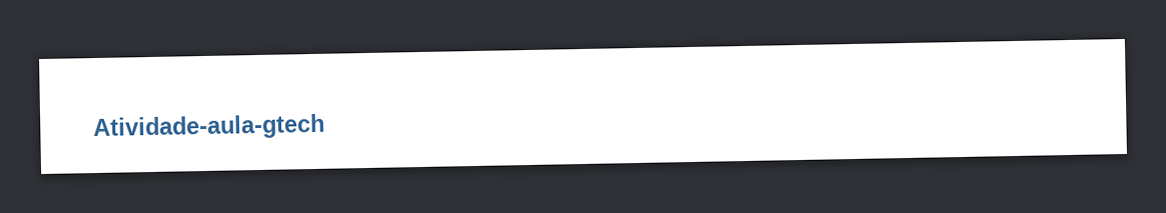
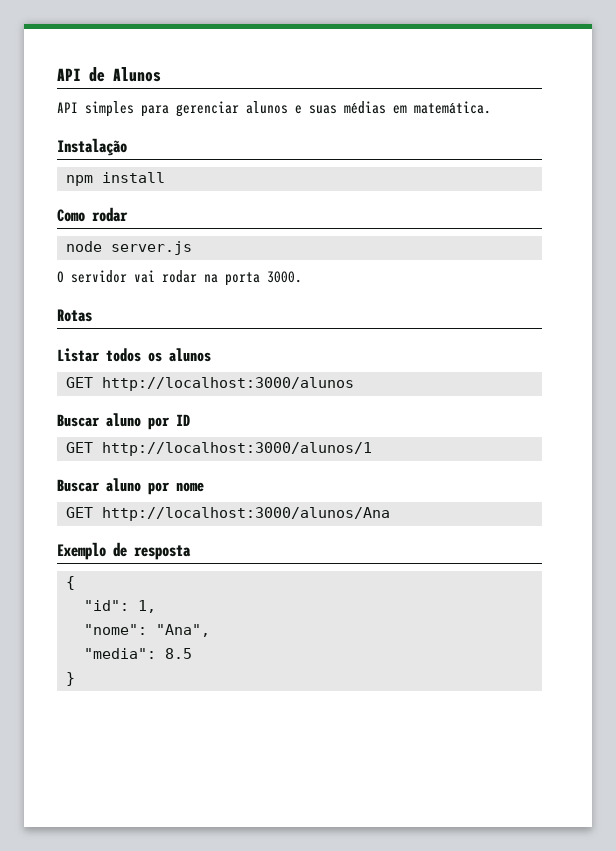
[93,113,325,142] Atividade-aula-gtech -> [57,67,161,82] [57,101,491,117] [57,138,127,156] [66,172,165,186] [57,207,128,222] [66,241,192,255] [57,270,302,286] [57,309,92,322] [57,348,211,362] [66,377,354,391] [57,413,190,430] [66,442,372,456] [57,478,204,495] [66,507,390,521] [57,542,191,560] [66,576,75,590] [84,600,156,613] [84,624,210,637] [84,648,192,659] [66,672,75,686] API de Alunos // API simples para gerenciar alunos e suas médias em matemática. // Instalação // npm install // Como rodar // node server.js // O servidor vai rodar na porta 3000. // Rotas // Listar todos os alunos // GET http://localhost:3000/alunos // Buscar aluno por ID // GET http://localhost:3000/alunos/1 // Buscar aluno por nome // GET http://localhost:3000/alunos/Ana // Exemplo de resposta // { // "id": 1, // "nome": "Ana", // "media": 8.5 // }

